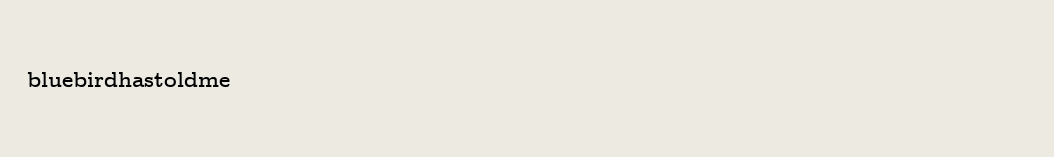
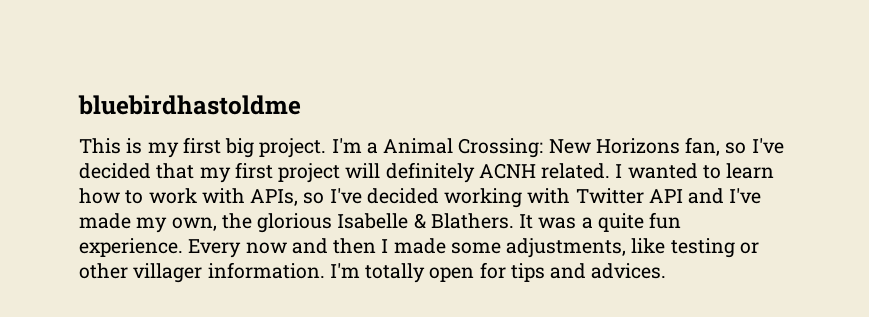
(230, 79) none -> [79,137,784,158] [79,162,775,183] [79,188,762,208] [79,212,682,233] [79,238,759,258] [79,262,667,283] // This is my first big project. I'm a Animal Crossing: New Horizons fan, so I've decided that my first project will definitely ACNH related. I wanted to learn how to work with APIs, so I've decided working with Twitter API and I've made my own, the glorious Isabelle & Blathers. It was a quite fun experience. Every now and then I made some adjustments, like testing or other villager information. I'm totally open for tips and advices.

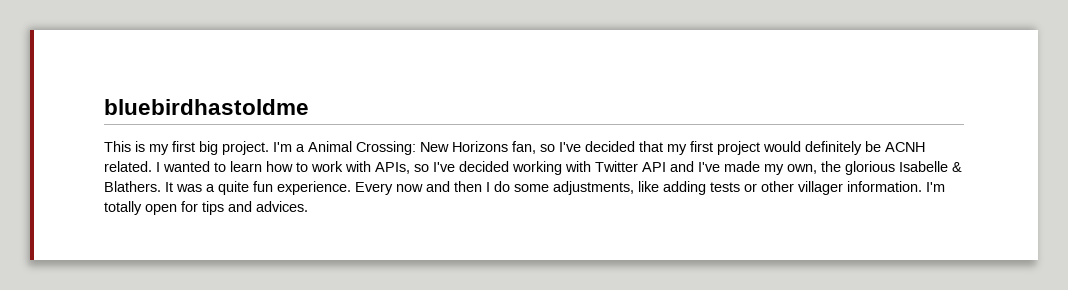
[345,162,475,183] will definitely -> [763,141,881,155] would definitely be
[393,238,446,254] made -> [494,181,510,192] do
[670,238,735,258] testing -> [663,181,740,195] adding tests

